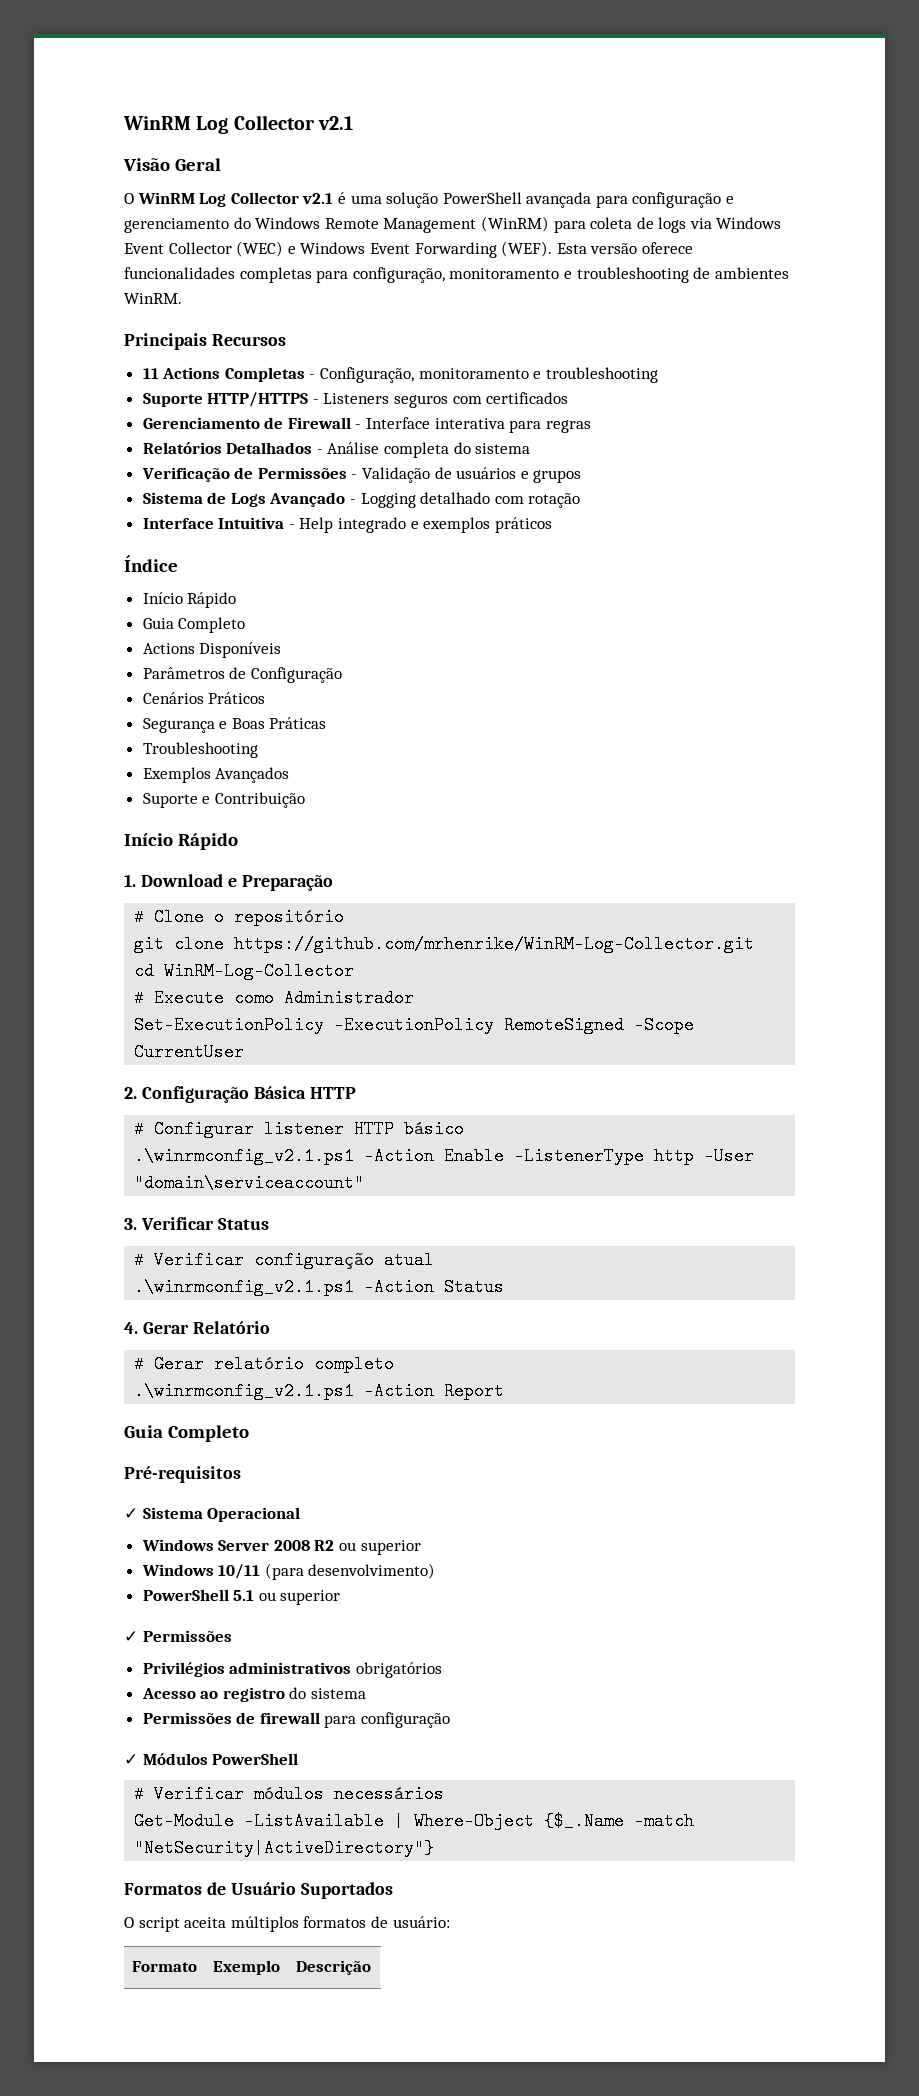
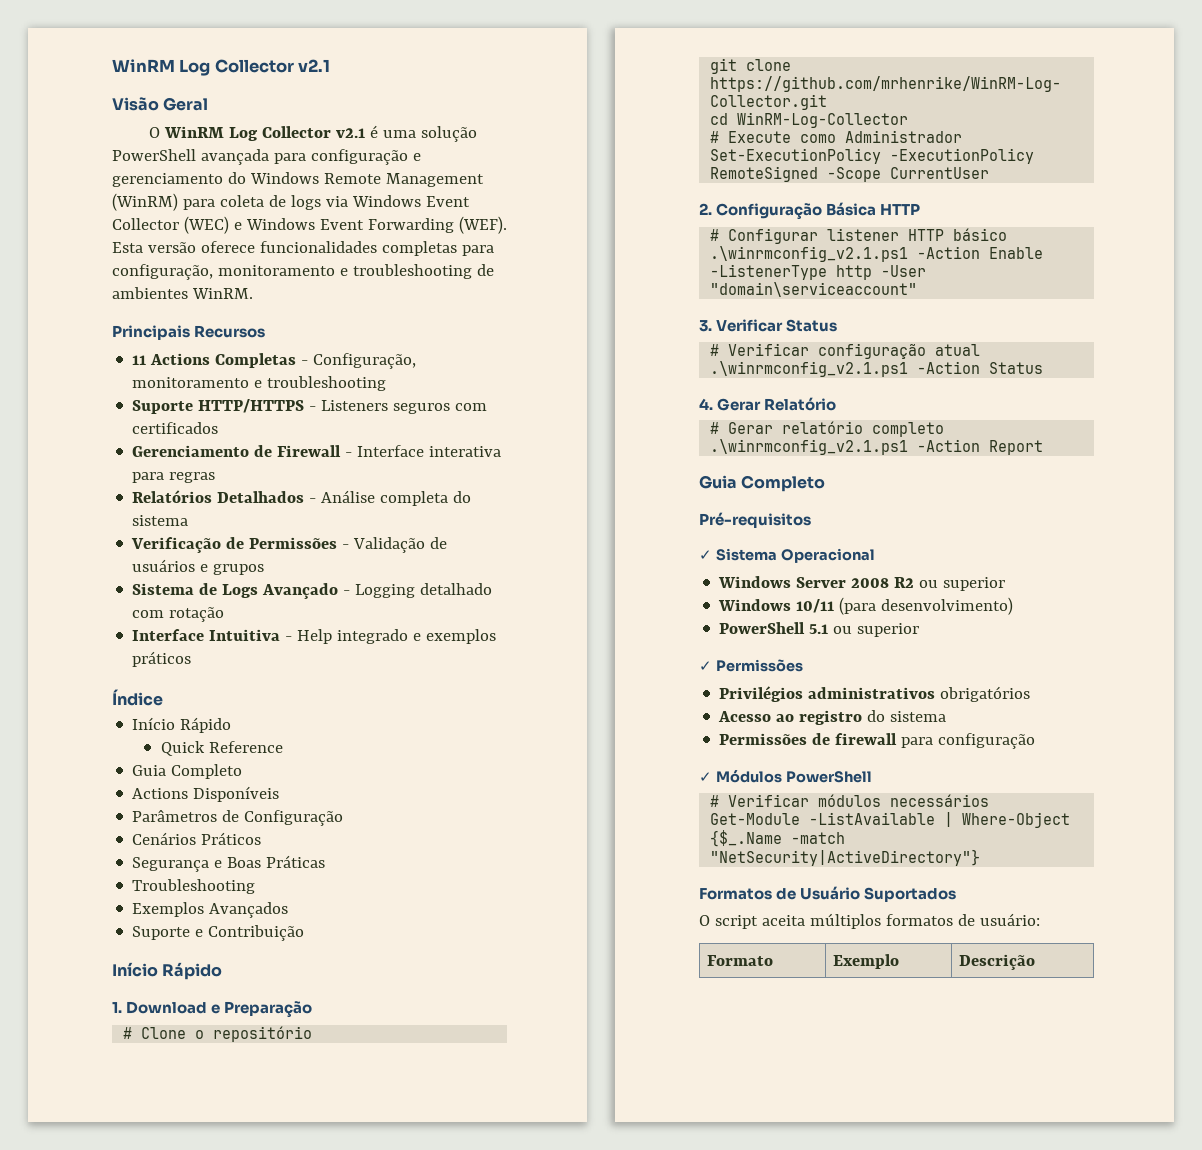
(237, 600) none -> [160,741,283,756] // Quick Reference

